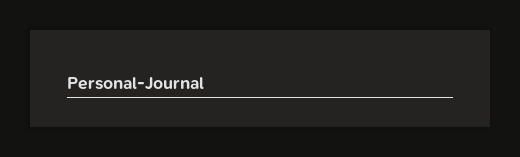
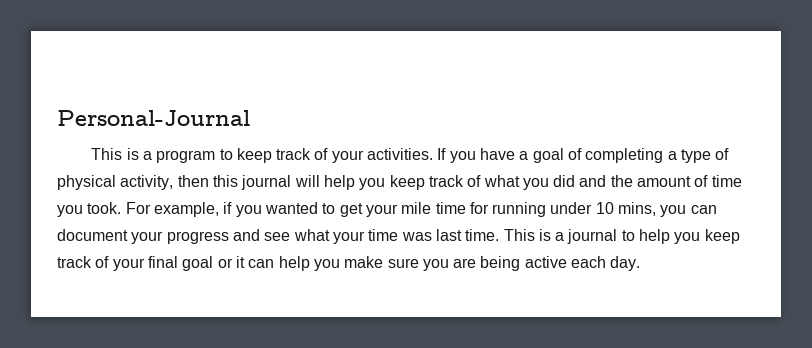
(204, 83) none -> [91,148,730,163] [57,175,742,190] [57,202,717,217] [57,229,740,244] [57,256,641,271] // This is a program to keep track of your activities. If you have a goal of completing a type of physical activity, then this journal will help you keep track of what you did and the amount of time you took. For example, if you wanted to get your mile time for running under 10 mins, you can document your progress and see what your time was last time. This is a journal to help you keep track of your final goal or it can help you make sure you are being active each day.

